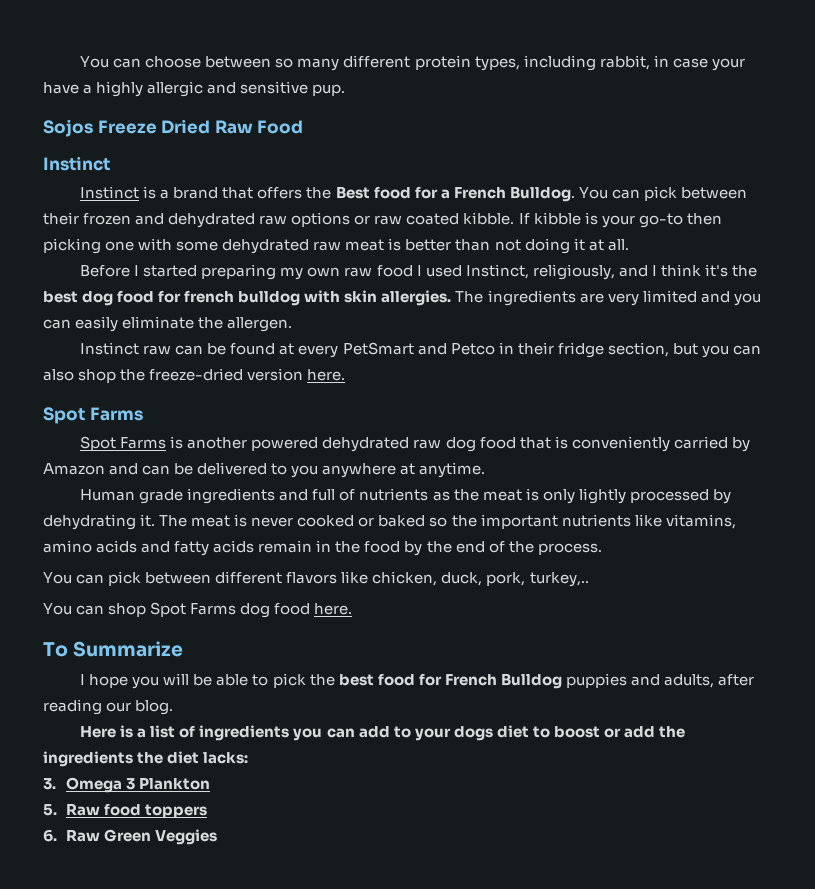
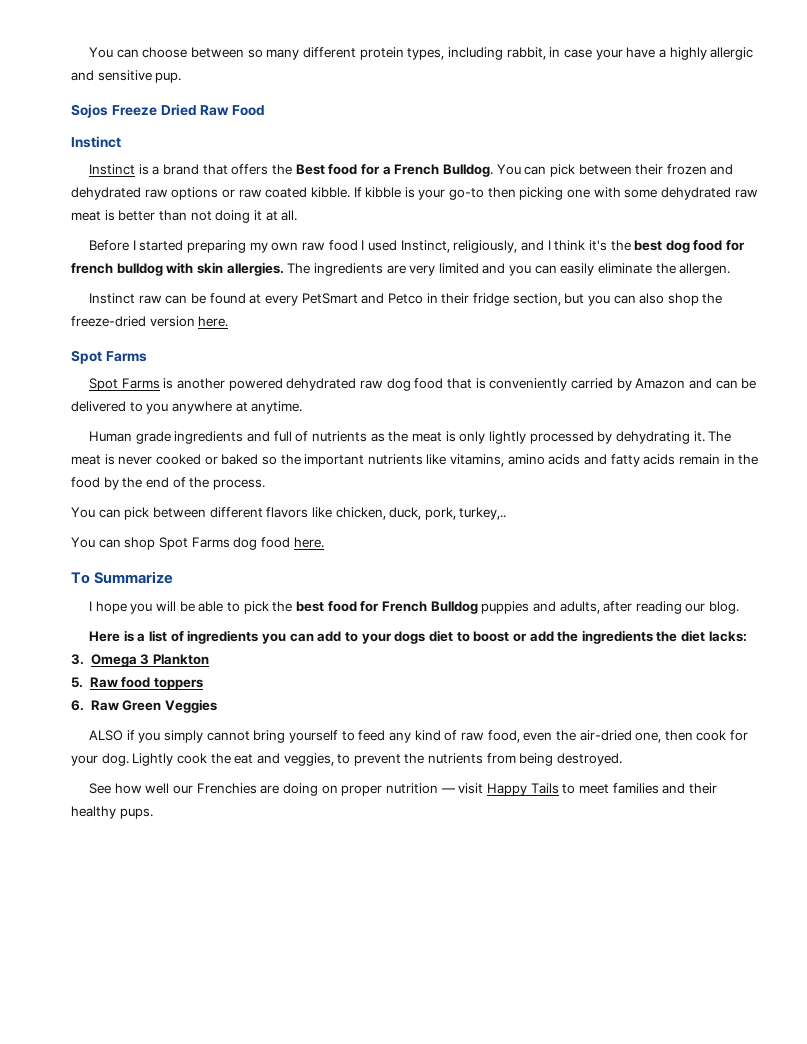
(218, 837) none -> [89,730,749,743] [71,753,623,766] [89,783,717,796] [71,806,153,819] // ALSO if you simply cannot bring yourself to feed any kind of raw food, even the air-dried one, then cook for your dog. Lightly cook the eat and veggies, to prevent the nutrients from being destroyed. // See how well our Frenchies are doing on proper nutrition — visit Happy Tails to meet families and their healthy pups.

